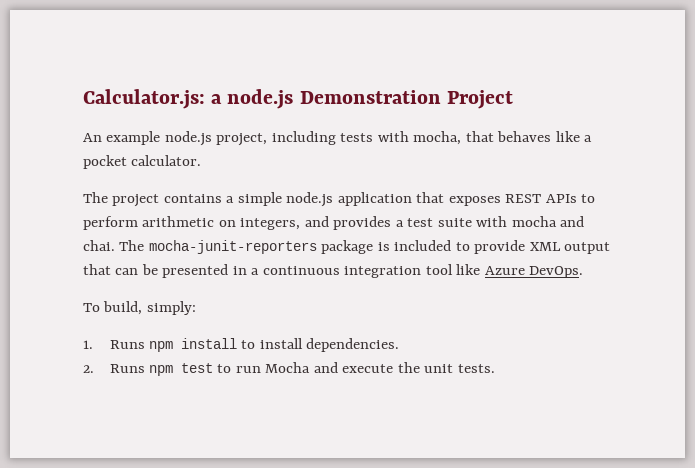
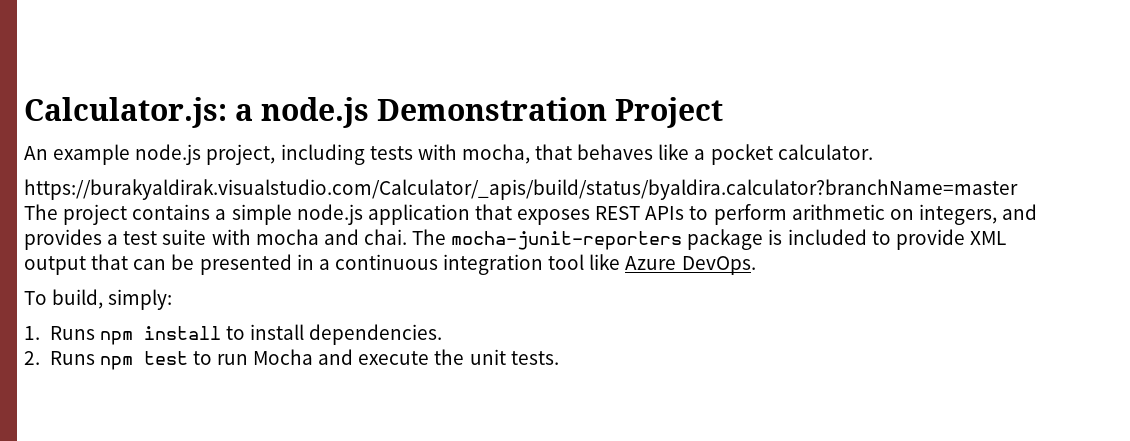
(202, 160) none -> [24,179,1018,200] https://burakyaldirak.visualstudio.com/Calculator/_apis/build/status/byaldira.calculator?branchName=master

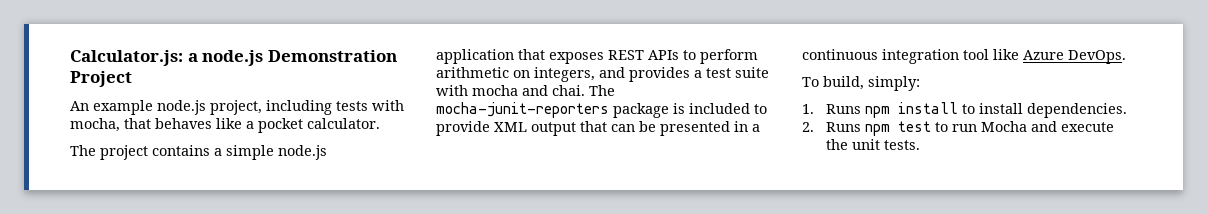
[24,179,1018,200] https://burakyaldirak.visualstudio.com/Calculator/_apis/build/status/byaldira.calculator?branchName=master -> (380, 123) none

